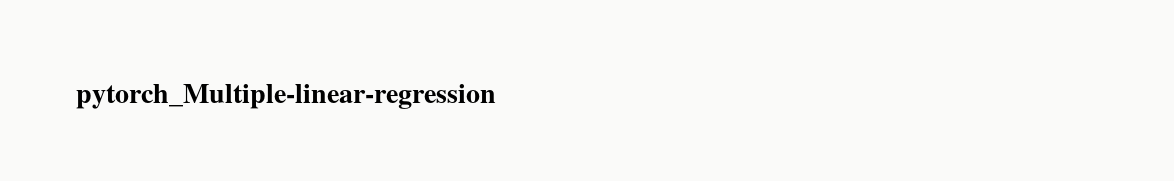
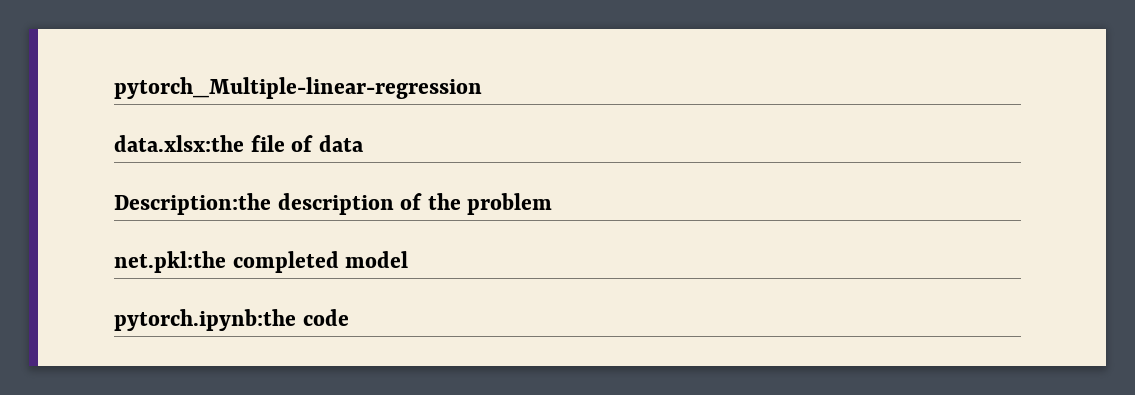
(496, 96) none -> [114,135,364,152] [114,193,553,215] [114,251,409,273] [114,309,349,331] // data.xlsx:the file of data // Description:the description of the problem // net.pkl:the completed model // pytorch.ipynb:the code

